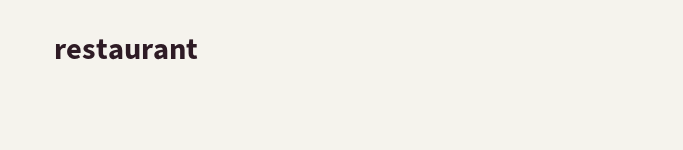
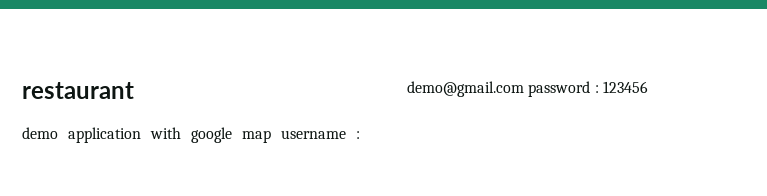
(198, 49) none -> [22,127,360,143] [407,81,648,97] // demo application with google map username : demo@gmail.com password : 123456

